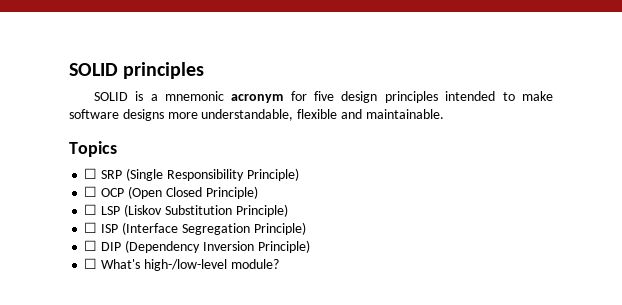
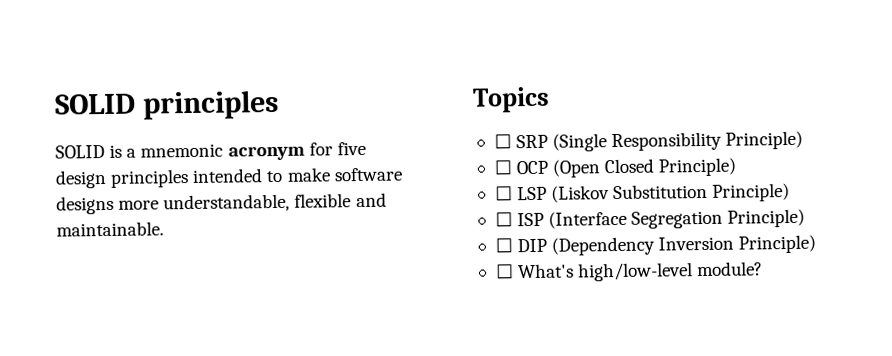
[143,259,227,271] high-/low-level -> [578,262,694,282] high/low-level

